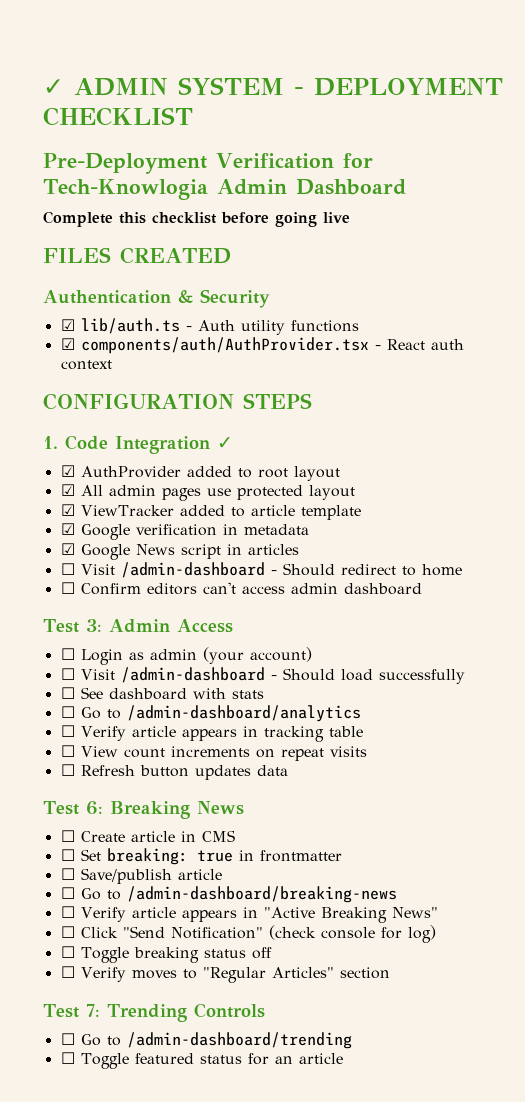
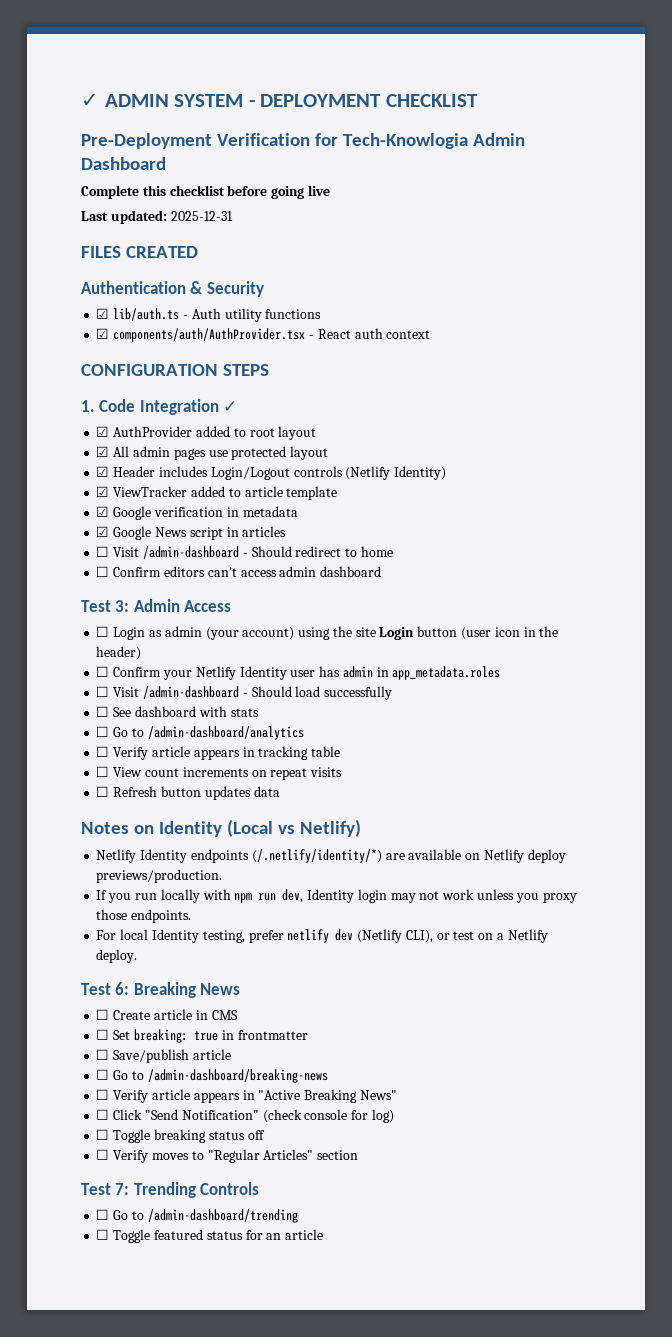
(350, 217) none -> [81,210,233,224] // Last updated: 2025-12-31
(355, 492) none -> [96,466,447,480] // ☑ Header includes Login/Logout controls (Netlify Identity)
(312, 654) none -> [298,626,559,640] [96,646,142,660] [96,666,501,680] using the site Login button (user icon in the header) // ☐ Confirm your Netlify Identity user has admin in app_metadata.roles
(288, 770) none -> [81,819,361,837] [96,849,566,863] [96,869,223,883] [96,889,577,903] [96,909,192,923] [96,929,548,943] [96,949,138,963] // Notes on Identity (Local vs Netlify) // Netlify Identity endpoints (/.netlify/identity/*) are available on Netlify deploy previews/production. // If you run locally with npm run dev, Identity login may not work unless you proxy those endpoints. // For local Identity testing, prefer netlify dev (Netlify CLI), or test on a Netlify deploy.

